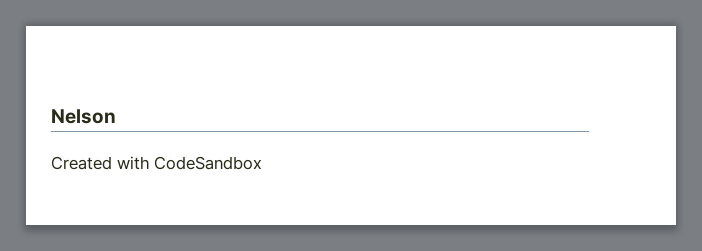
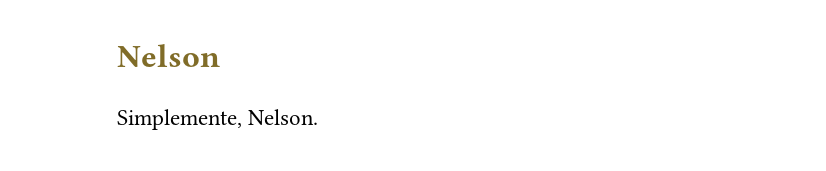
[51,156,263,170] Created with CodeSandbox -> [117,109,319,130] Simplemente, Nelson.

